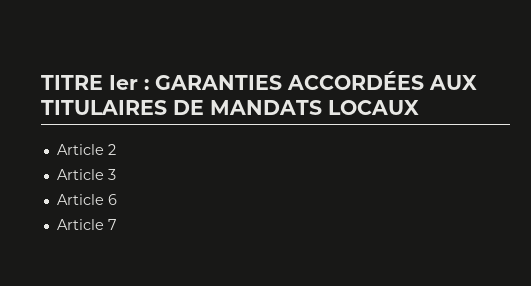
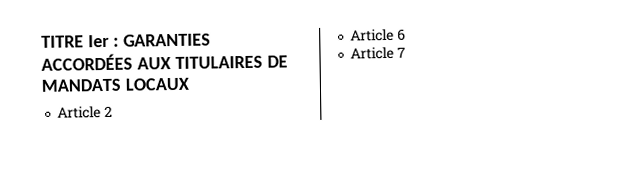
[56,169,116,180] // Article 3 -> (114, 111) none

